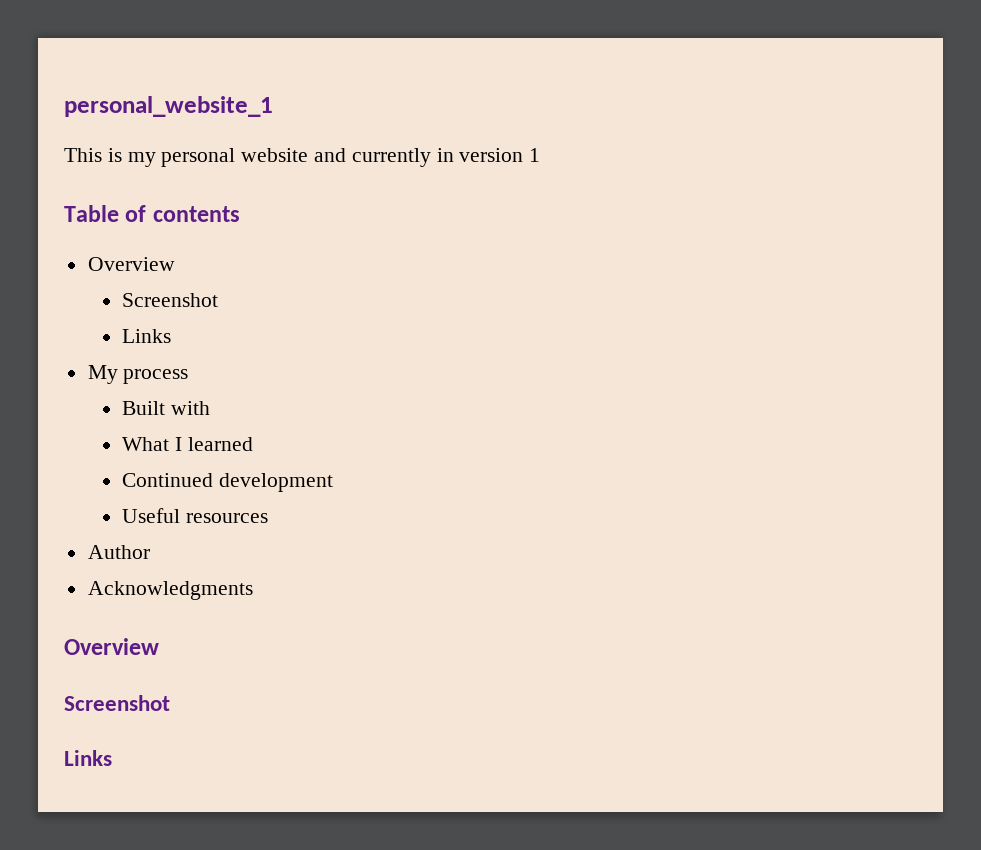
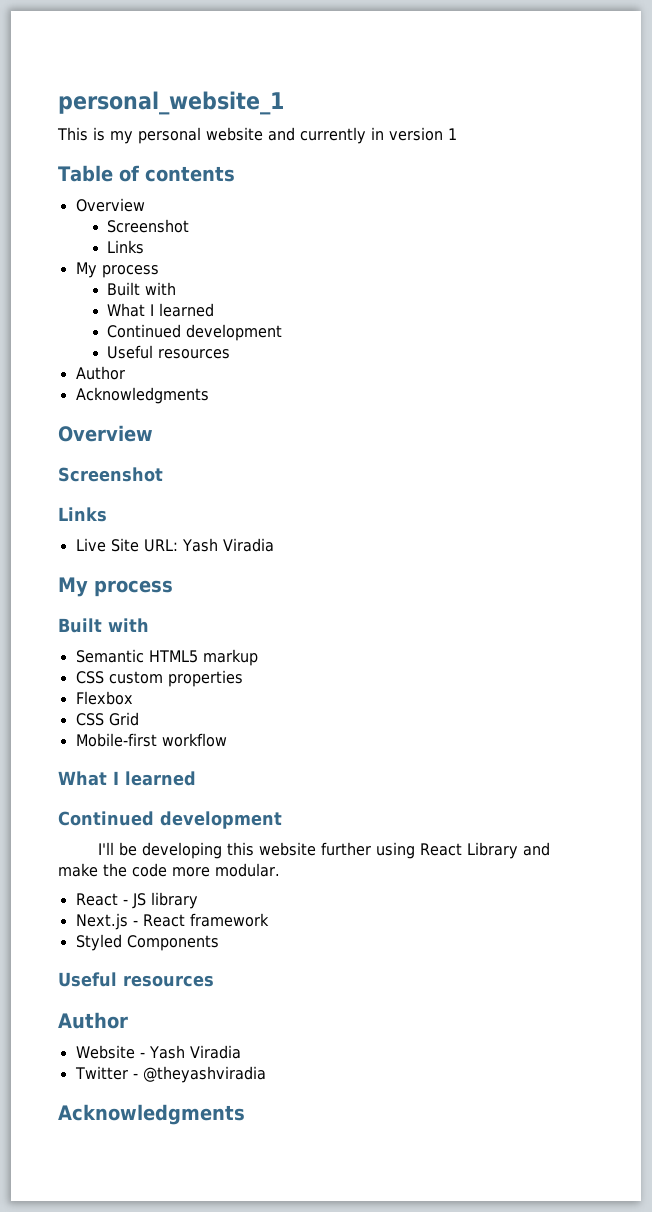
(112, 758) none -> [75,538,274,552] [58,577,173,597] [58,618,149,633] [75,649,258,666] [75,670,243,687] [75,691,133,705] [75,712,139,726] [75,733,227,747] [58,771,196,786] [58,811,282,829] [98,842,551,859] [58,863,280,877] [75,892,198,909] [75,913,269,930] [75,934,219,951] [58,972,214,987] [58,1012,128,1029] [75,1045,241,1059] [74,1066,266,1083] [58,1104,245,1125] // Live Site URL: Yash Viradia // My process // Built with // Semantic HTML5 markup // CSS custom properties // Flexbox // CSS Grid // Mobile-first workflow // What I learned // Continued development // I'll be developing this website further using React Library and make the code more modular. // React - JS library // Next.js - React framework // Styled Components // Useful resources // Author // Website - Yash Viradia // Twitter - @theyashviradia // Acknowledgments

